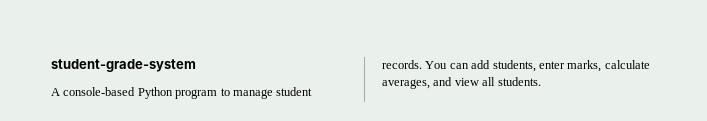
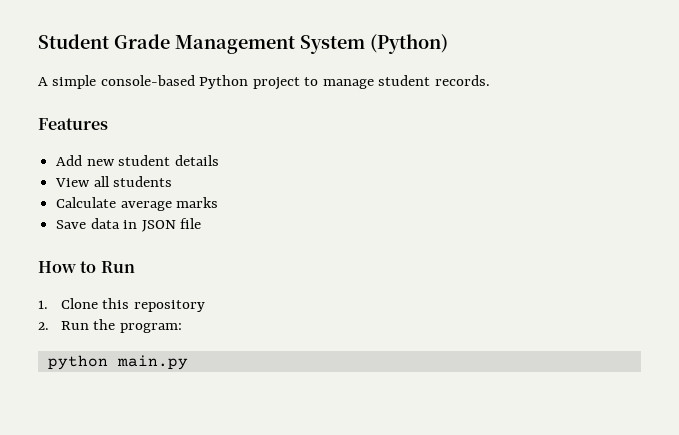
[51,59,196,72] student-grade-system -> [38,34,448,54] Student Grade Management System (Python)
(60, 92) none -> [52,75,97,89] simple
[175,89,218,99] program -> [252,77,300,90] project
[425,60,650,72] [382,77,541,89] You can add students, enter marks, calculate averages, and view all students. -> [38,118,108,130] [56,155,219,166] [55,176,173,187] [56,197,219,211] [56,218,201,232] [38,261,135,273] [38,298,205,312] [38,319,182,333] [47,355,188,370] // Features // Add new student details // View all students // Calculate average marks // Save data in JSON file // How to Run // 1. Clone this repository // 2. Run the program: // python main.py

